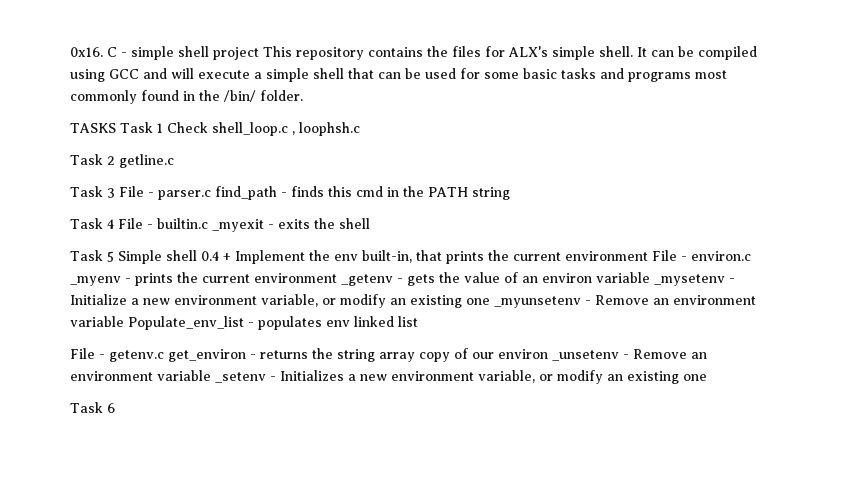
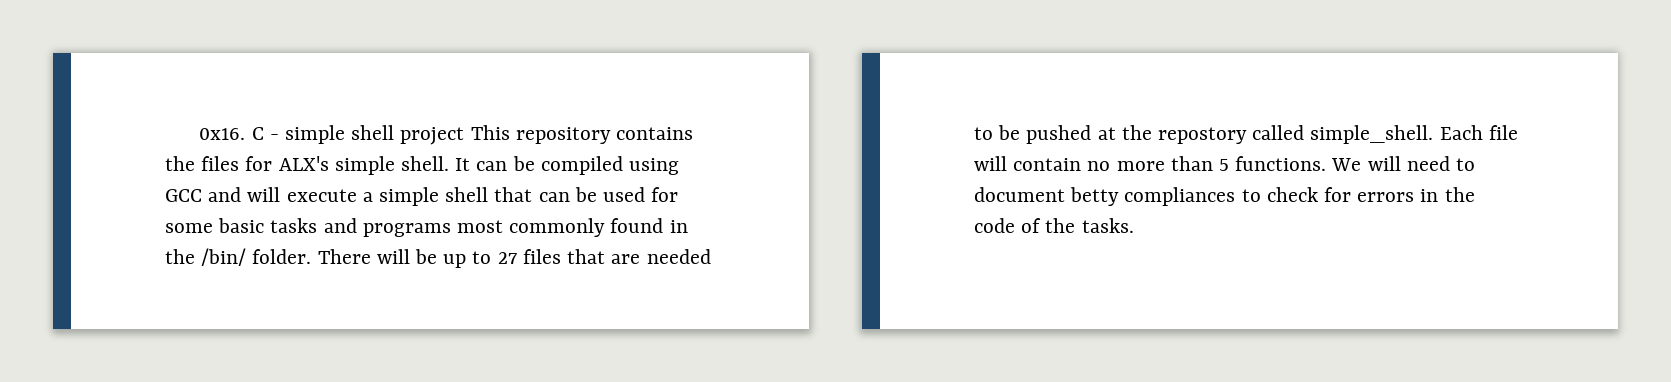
[70,122,360,136] [70,154,174,168] [70,186,510,200] [70,218,370,232] [70,250,751,264] [70,272,735,286] [70,294,756,308] [70,316,418,330] [70,348,707,362] [70,370,707,384] [70,402,115,413] // TASKS Task 1 Check shell_loop.c , loophsh.c // Task 2 getline.c // Task 3 File - parser.c find_path - finds this cmd in the PATH string // Task 4 File - builtin.c _myexit - exits the shell // Task 5 Simple shell 0.4 + Implement the env built-in, that prints the current environment File - environ.c _myenv - prints the current environment _getenv - gets the value of an environ variable _mysetenv - Initialize a new environment variable, or modify an existing one _myunsetenv - Remove an environment variable Populate_env_list - populates env linked list // File - getenv.c get_environ - returns the string array copy of our environ _unsetenv - Remove an environment variable _setenv - Initializes a new environment variable, or modify an existing one // Task 6 -> [317,249,711,268] [974,125,1518,144] [974,156,1476,171] [974,187,1475,206] [974,218,1134,233] There will be up to 27 files that are needed to be pushed at the repostory called simple_shell. Each file will contain no more than 5 functions. We will need to document betty compliances to check for errors in the code of the tasks.

